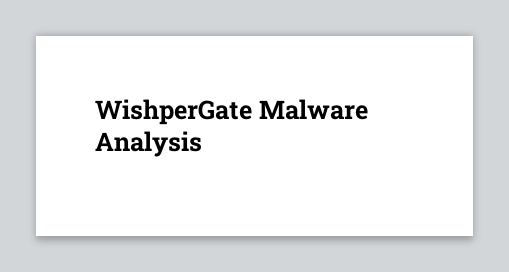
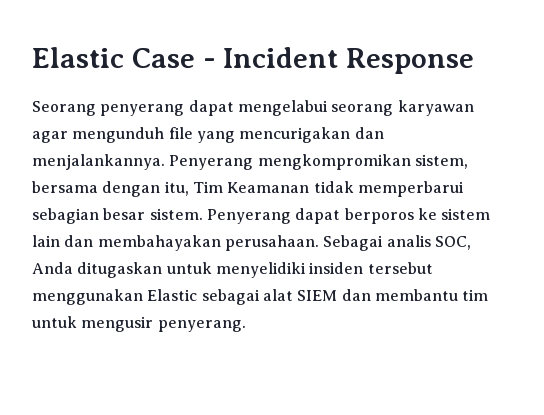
[95,99,368,125] [95,131,202,157] WishperGate Malware Analysis -> [32,47,475,74] [32,100,474,116] [32,127,384,143] [32,154,468,170] [32,181,464,197] [32,208,491,224] [32,235,471,251] [32,262,433,278] [32,289,489,305] [32,316,246,332] Elastic Case - Incident Response // Seorang penyerang dapat mengelabui seorang karyawan agar mengunduh file yang mencurigakan dan menjalankannya. Penyerang mengkompromikan sistem, bersama dengan itu, Tim Keamanan tidak memperbarui sebagian besar sistem. Penyerang dapat berporos ke sistem lain dan membahayakan perusahaan. Sebagai analis SOC, Anda ditugaskan untuk menyelidiki insiden tersebut menggunakan Elastic sebagai alat SIEM dan membantu tim untuk mengusir penyerang.

